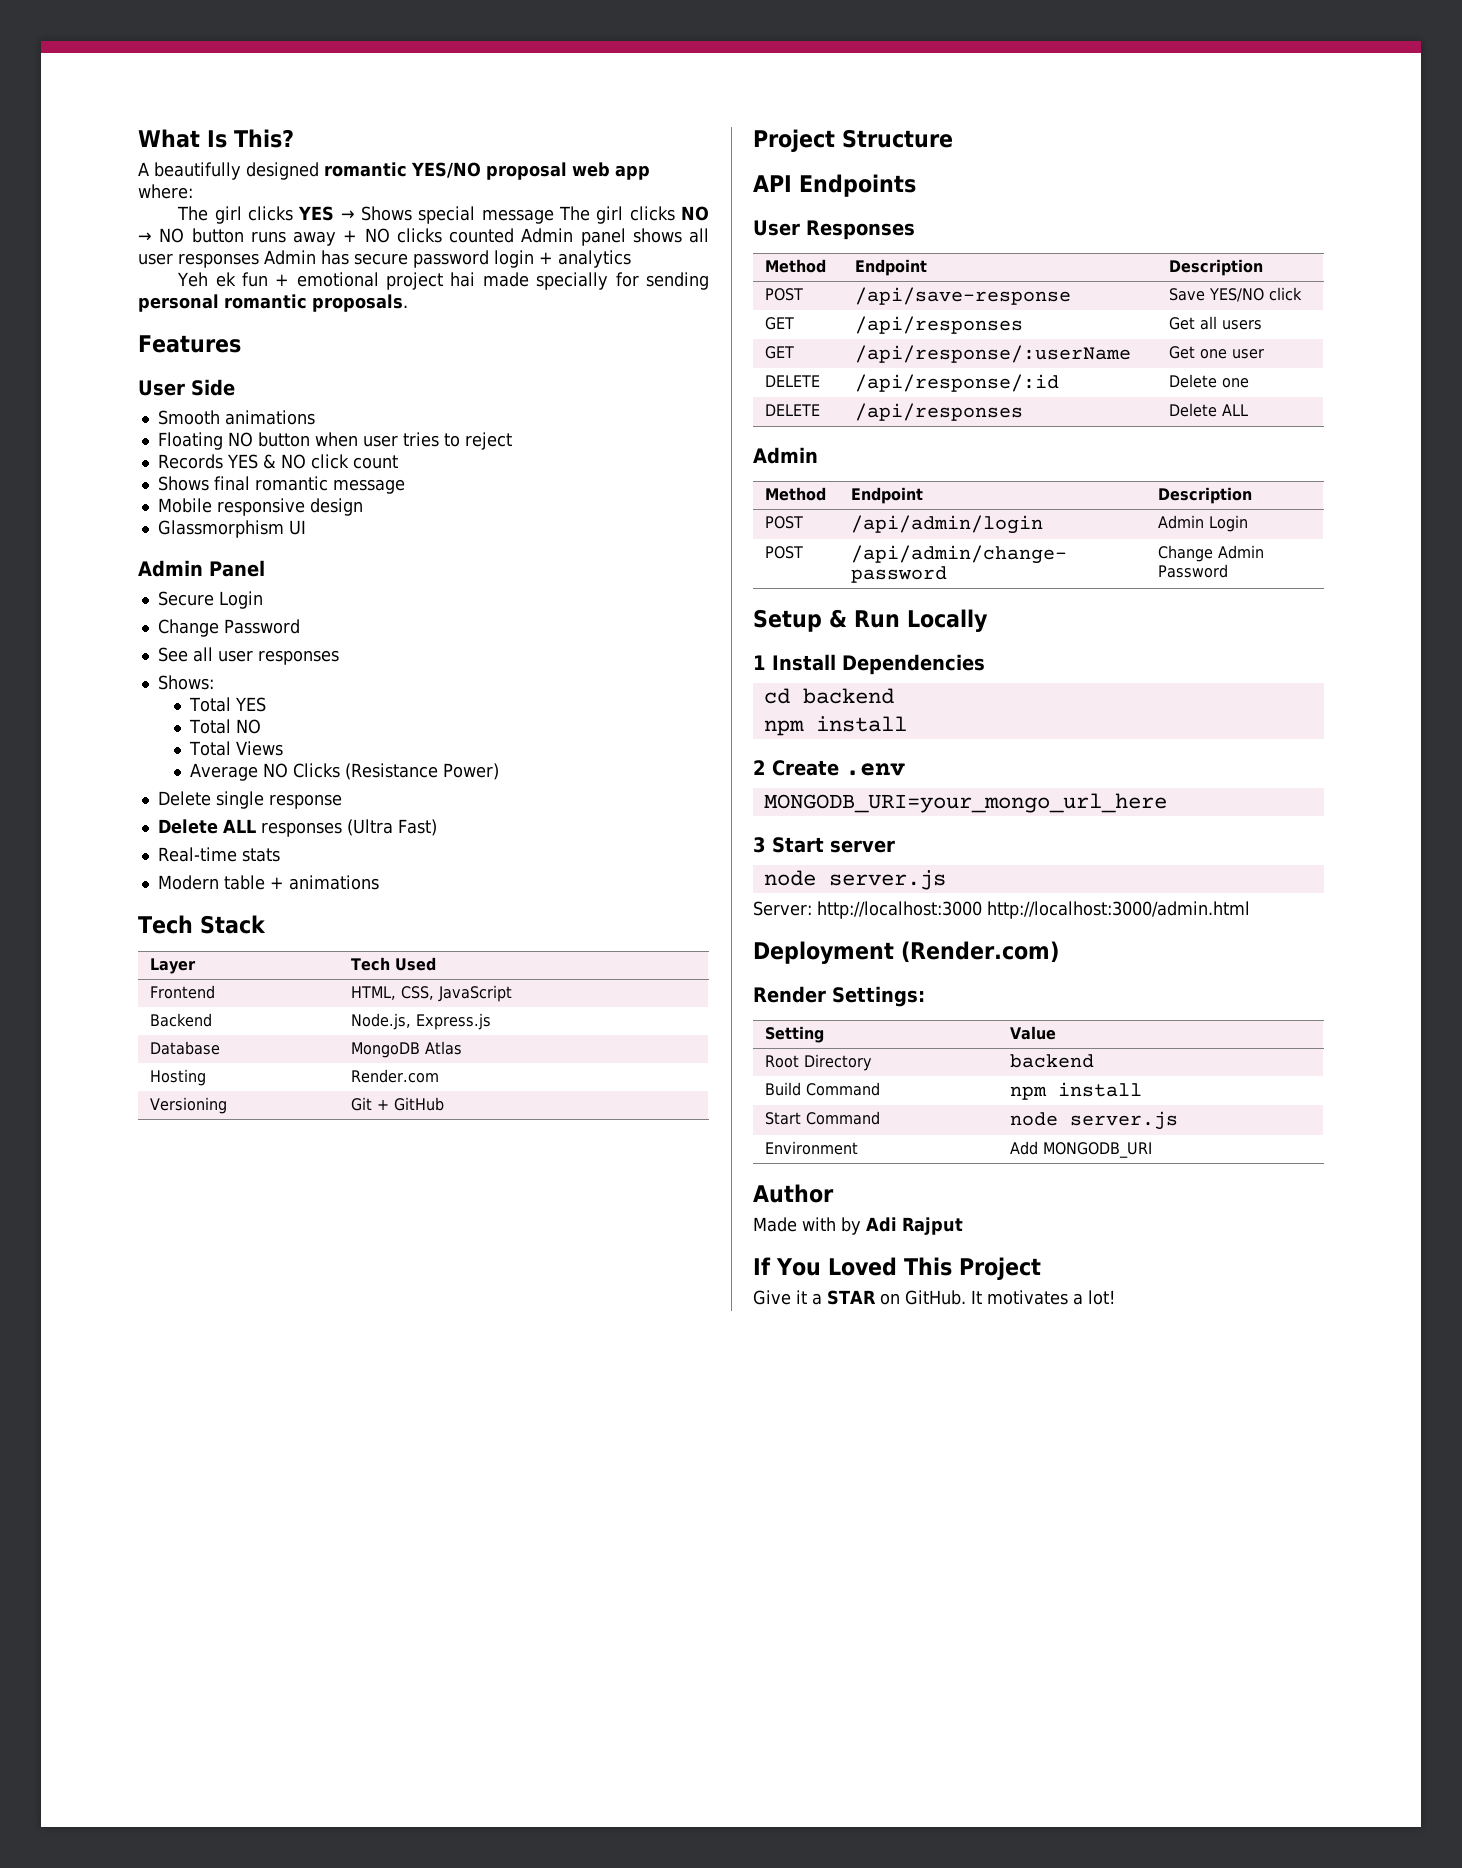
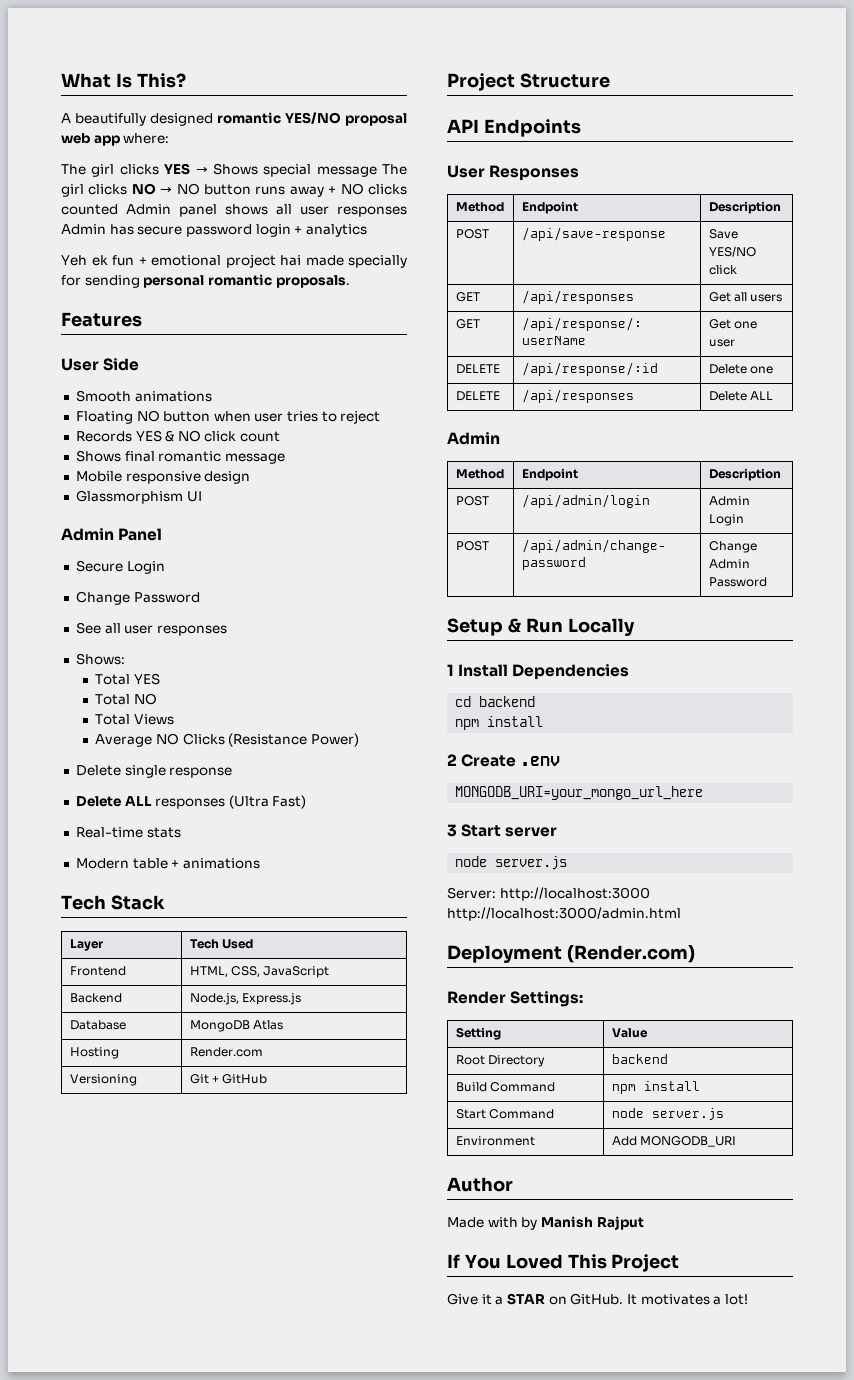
[866,1217,897,1232] Adi -> [540,1216,593,1228] Manish

